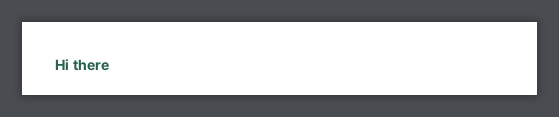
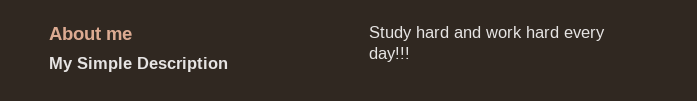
[55,59,109,71] Hi there -> [49,27,132,40] [49,57,228,72] [369,26,605,41] [369,47,410,62] About me // My Simple Description // Study hard and work hard every day!!!

